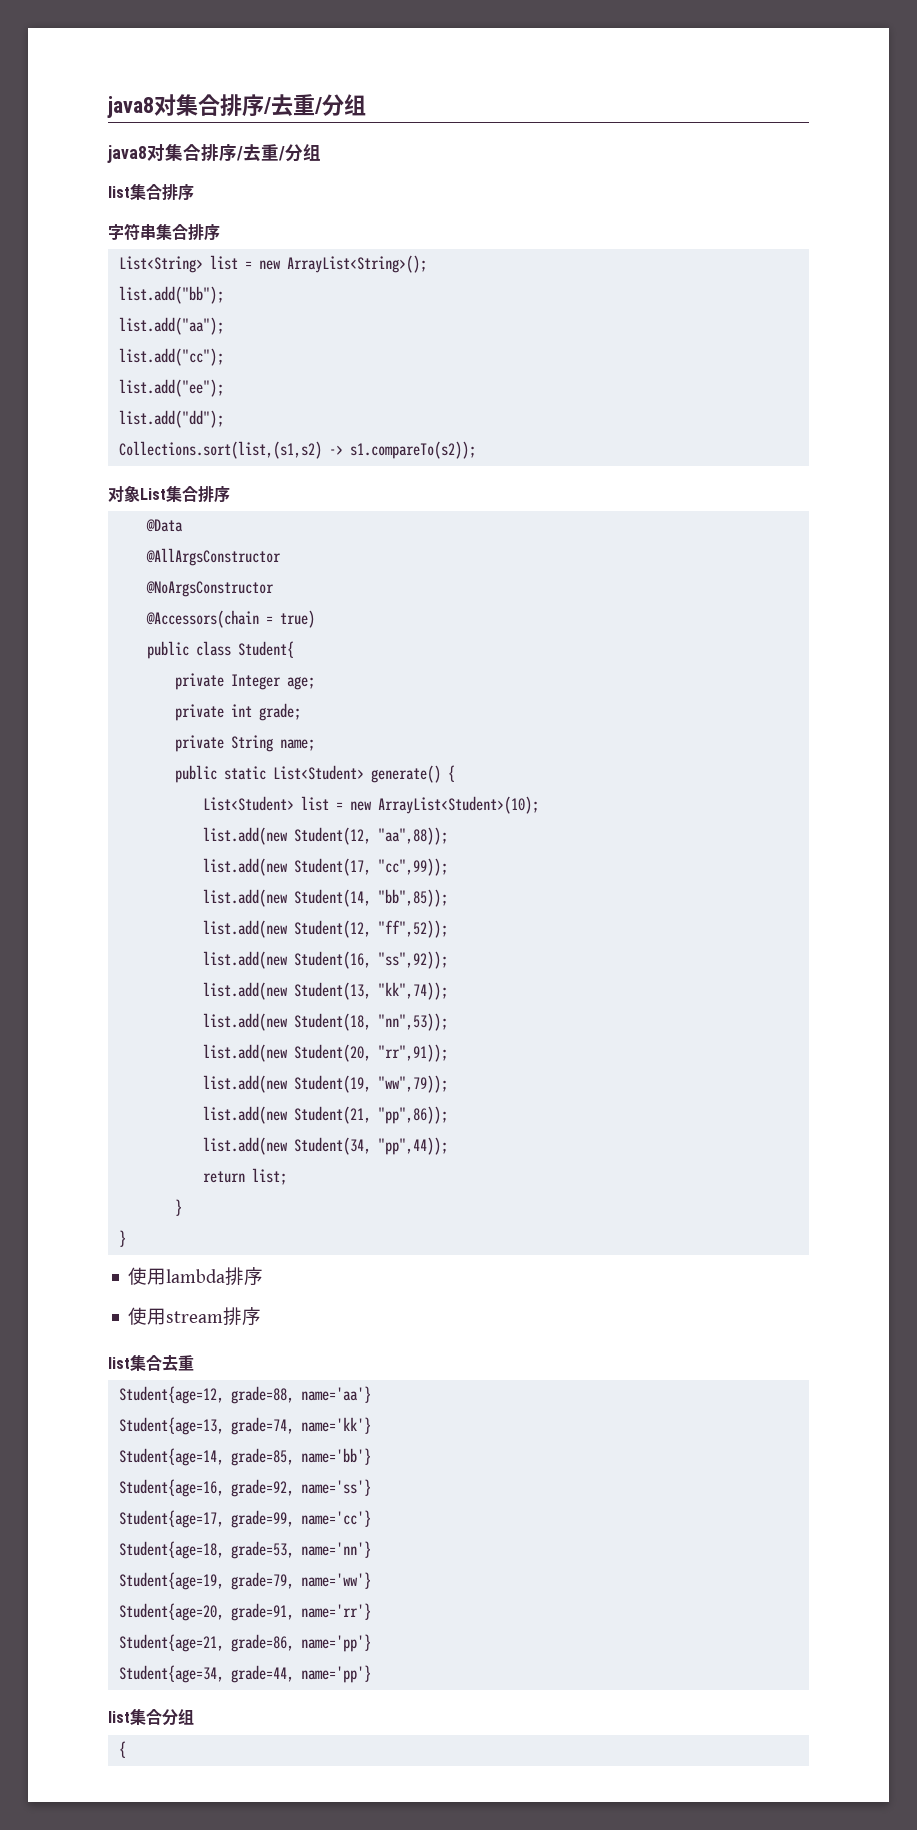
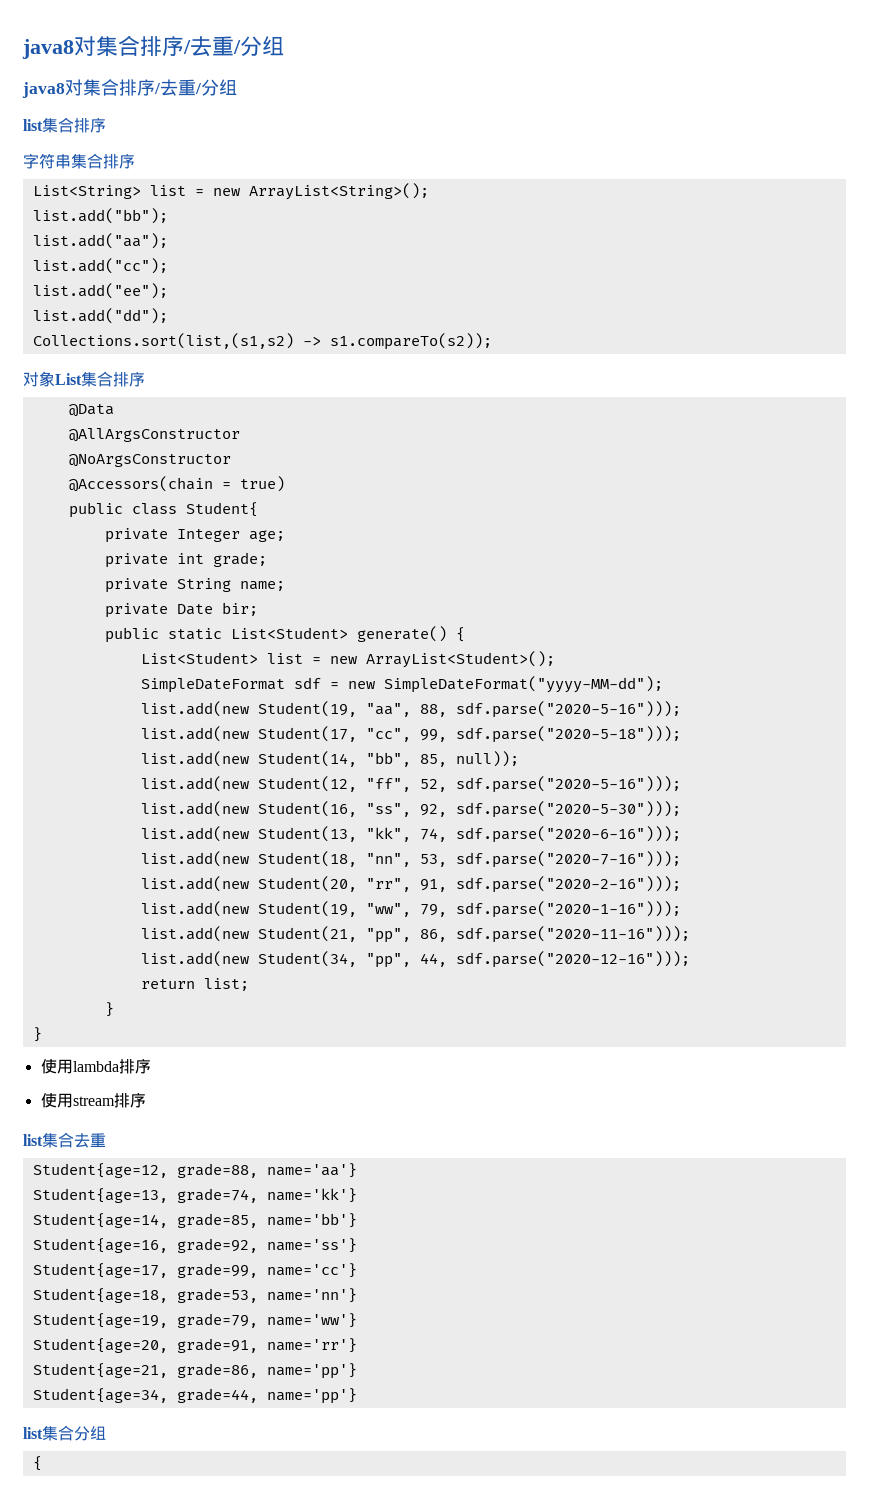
(316, 745) none -> [104,602,258,618] // private Date bir;
[378,796,540,814] [203,827,449,845] [203,858,449,876] [203,889,449,907] [203,920,449,938] ArrayList<Student>(10); // list.add(new Student(12, "aa",88)); // list.add(new Student(17, "cc",99)); // list.add(new Student(14, "bb",85)); // list.add(new Student(12, "ff",52)); -> [365,651,555,668] [140,676,663,693] [140,701,681,718] [140,726,681,743] [140,751,519,767] [140,776,681,793] ArrayList<Student>(); // SimpleDateFormat sdf = new SimpleDateFormat("yyyy-MM-dd"); // list.add(new Student(19, "aa", 88, sdf.parse("2020-5-16"))); // list.add(new Student(17, "cc", 99, sdf.parse("2020-5-18"))); // list.add(new Student(14, "bb", 85, null)); // list.add(new Student(12, "ff", 52, sdf.parse("2020-5-16")));
[378,951,449,969] "ss",92)); -> [365,801,681,818] "ss", 92, sdf.parse("2020-5-30")));
[378,982,449,1000] "kk",74)); -> [365,826,681,843] "kk", 74, sdf.parse("2020-6-16")));
[378,1013,449,1031] "nn",53)); -> [365,851,681,868] "nn", 53, sdf.parse("2020-7-16")));
[378,1044,449,1062] [203,1075,449,1093] "rr",91)); // list.add(new Student(19, "ww",79)); -> [365,876,681,893] [140,901,681,918] "rr", 91, sdf.parse("2020-2-16"))); // list.add(new Student(19, "ww", 79, sdf.parse("2020-1-16")));
[378,1106,449,1124] "pp",86)); -> [365,926,690,943] "pp", 86, sdf.parse("2020-11-16")));
[378,1137,449,1155] "pp",44)); -> [365,951,690,968] "pp", 44, sdf.parse("2020-12-16")));

